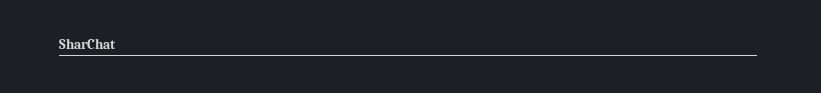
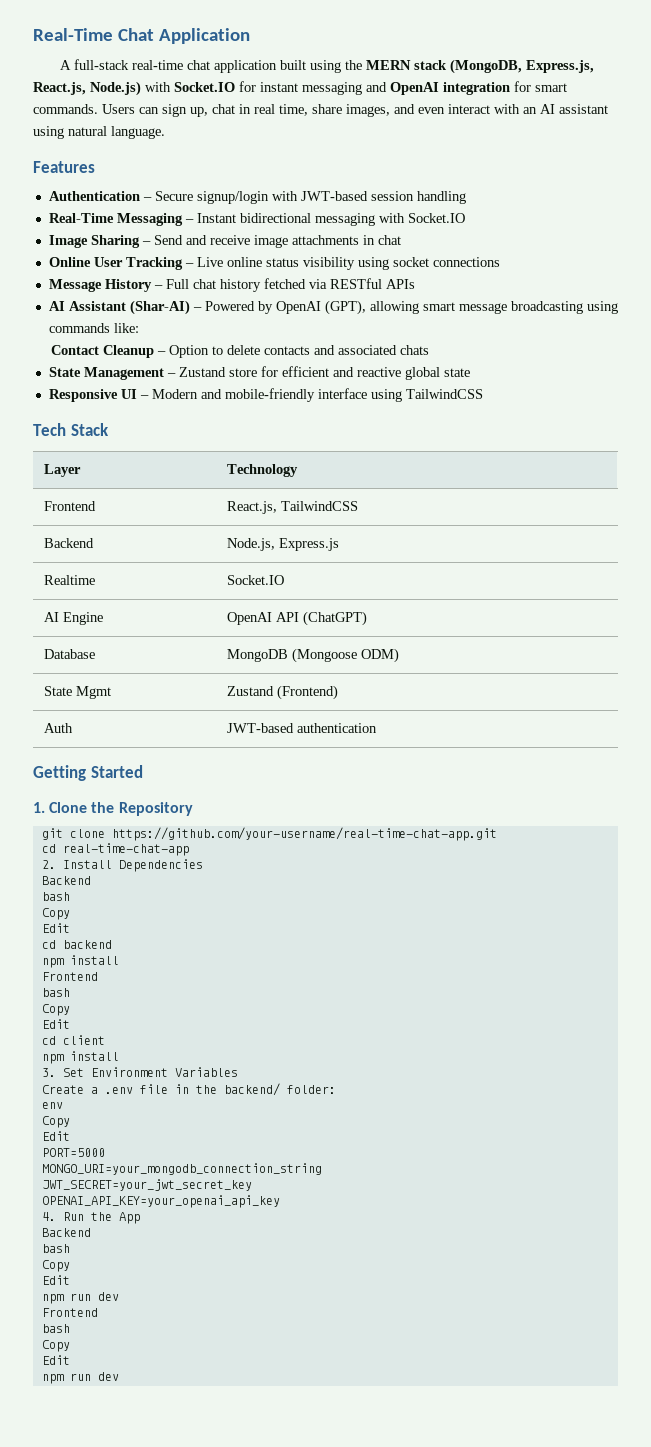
[59,38,116,49] SharChat -> [33,28,250,44] [60,59,595,74] [33,81,567,96] [33,104,608,117] [33,126,165,139] [33,161,95,173] [48,191,466,204] [48,213,465,226] [48,235,401,248] [48,257,500,270] [48,278,415,292] [48,300,618,315] [48,323,139,333] [51,345,430,358] [48,366,470,380] [48,388,483,402] [33,423,109,436] [43,464,81,477] [226,464,298,477] [43,501,96,511] [226,501,358,514] [43,538,94,548] [226,538,339,551] [43,575,95,585] [226,575,284,585] [43,612,103,625] [226,611,367,626] [43,649,95,659] [226,648,399,663] [43,686,111,699] [226,685,338,700] [43,723,73,733] [226,723,377,733] [33,765,143,781] [33,802,193,816] [41,827,497,841] [41,843,189,856] [41,859,203,872] [41,876,91,885] [41,892,70,901] [41,908,70,920] [41,923,70,933] [41,940,112,949] [41,955,119,968] [41,972,98,981] [41,988,70,997] [41,1004,70,1016] [41,1019,70,1029] [41,1035,105,1045] [41,1051,119,1064] [41,1067,238,1077] [41,1083,336,1096] [41,1102,63,1109] [41,1116,70,1128] [41,1131,70,1141] [41,1148,105,1157] [41,1163,322,1175] [41,1179,252,1191] [41,1195,280,1208] [41,1212,140,1224] [41,1228,91,1237] [41,1244,70,1253] [41,1260,70,1272] [41,1275,70,1285] [41,1292,119,1304] [41,1308,98,1317] [41,1324,70,1333] [41,1340,70,1352] [41,1355,70,1365] [41,1372,119,1384] Real-Time Chat Application // A full-stack real-time chat application built using the MERN stack (MongoDB, Express.js, React.js, Node.js) with Socket.IO for instant messaging and OpenAI integration for smart commands. Users can sign up, chat in real time, share images, and even interact with an AI assistant using natural language. // Features // Authentication – Secure signup/login with JWT-based session handling // Real-Time Messaging – Instant bidirectional messaging with Socket.IO // Image Sharing – Send and receive image attachments in chat // Online User Tracking – Live online status visibility using socket connections // Message History – Full chat history fetched via RESTful APIs // AI Assistant (Shar-AI) – Powered by OpenAI (GPT), allowing smart message broadcasting using commands like: // Contact Cleanup – Option to delete contacts and associated chats // State Management – Zustand store for efficient and reactive global state // Responsive UI – Modern and mobile-friendly interface using TailwindCSS // Tech Stack // Layer | Technology // Frontend | React.js, TailwindCSS // Backend | Node.js, Express.js // Realtime | Socket.IO // AI Engine | OpenAI API (ChatGPT) // Database | MongoDB (Mongoose ODM) // State Mgmt | Zustand (Frontend) // Auth | JWT-based authentication // Getting Started // 1. Clone the Repository // git clone https://github.com/your-username/real-time-chat-app.git // cd real-time-chat-app // 2. Install Dependencies // Backend // bash // Copy // Edit // cd backend // npm install // Frontend // bash // Copy // Edit // cd client // npm install // 3. Set Environment Variables // Create a .env file in the backend/ folder: // env // Copy // Edit // PORT=5000 // MONGO_URI=your_mongodb_connection_string // JWT_SECRET=your_jwt_secret_key // OPENAI_API_KEY=your_openai_api_key // 4. Run the App // Backend // bash // Copy // Edit // npm run dev // Frontend // bash // Copy // Edit // npm run dev

